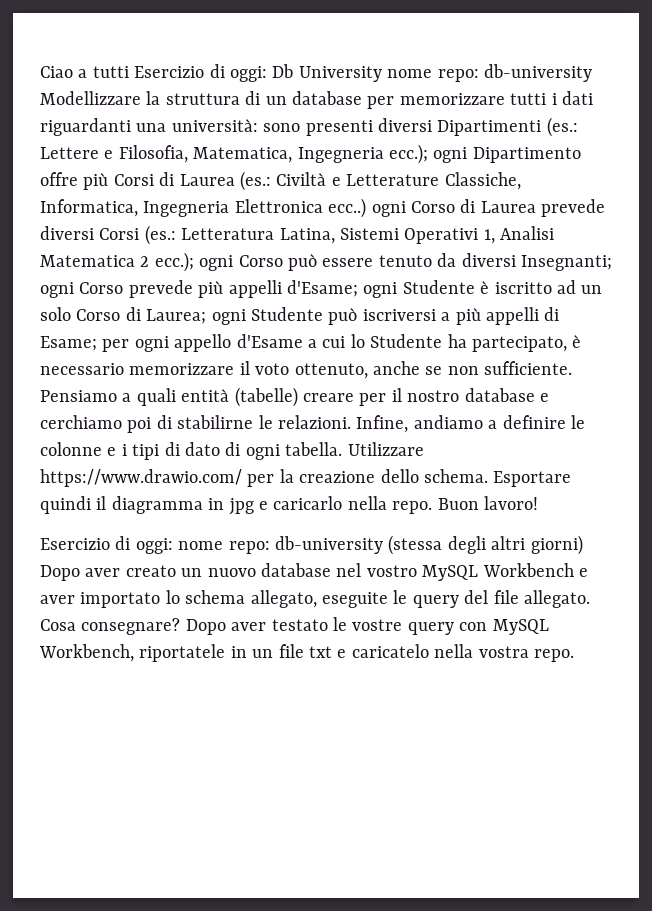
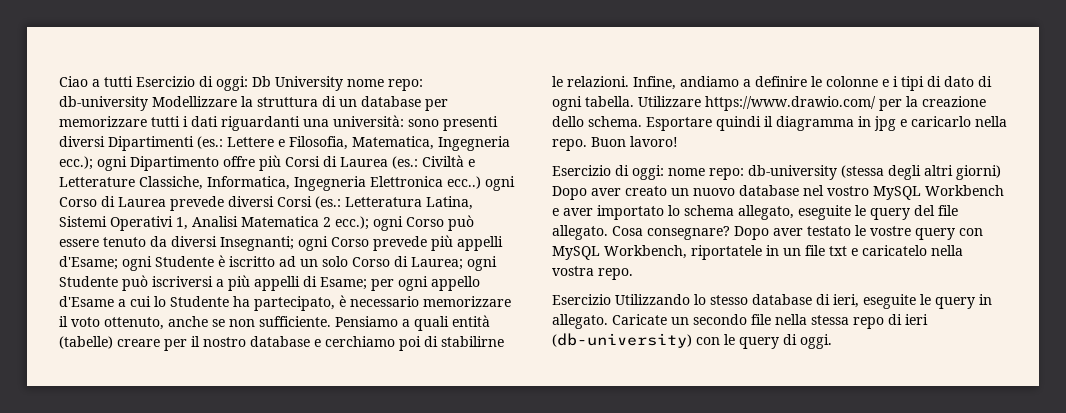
(574, 655) none -> [552,294,992,309] [552,314,928,329] [552,333,832,349] // Esercizio Utilizzando lo stesso database di ieri, eseguite le query in allegato. Caricate un secondo file nella stessa repo di ieri (db-university) con le query di oggi.

